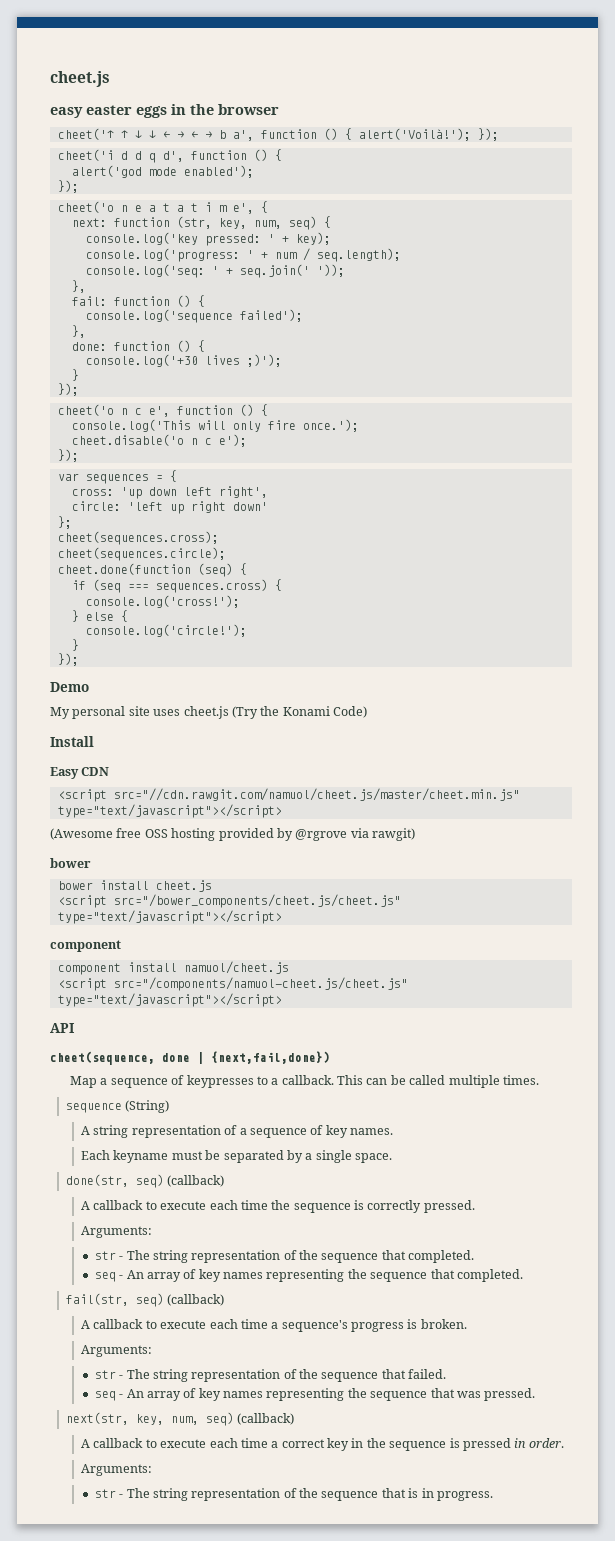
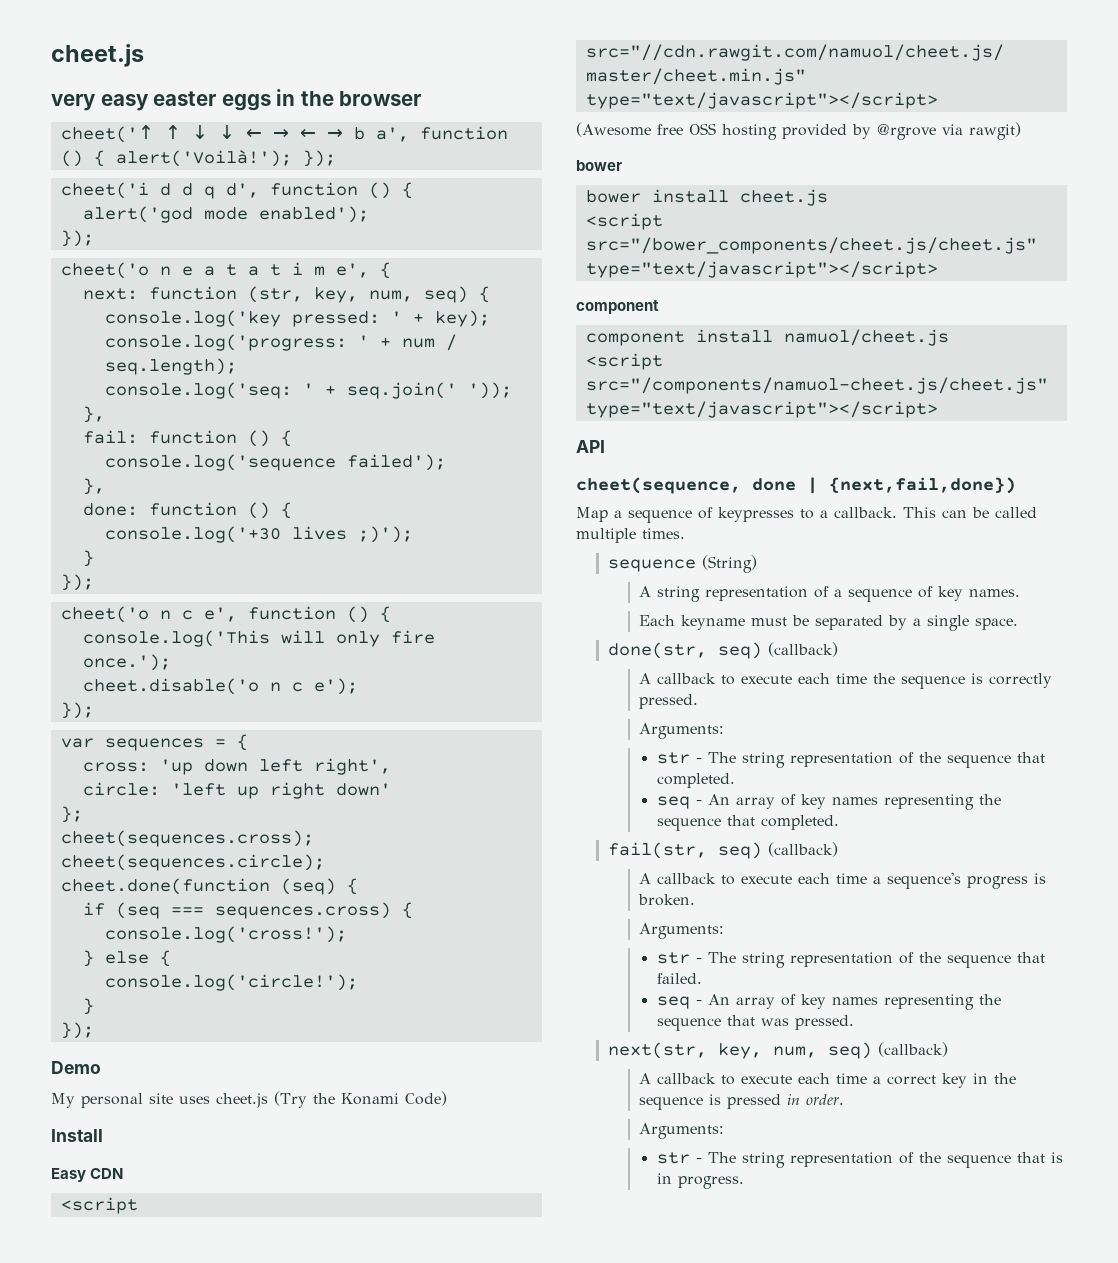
[50,71,110,87] cheet.js // -> [51,44,144,67] [51,94,96,111] cheet.js // very

